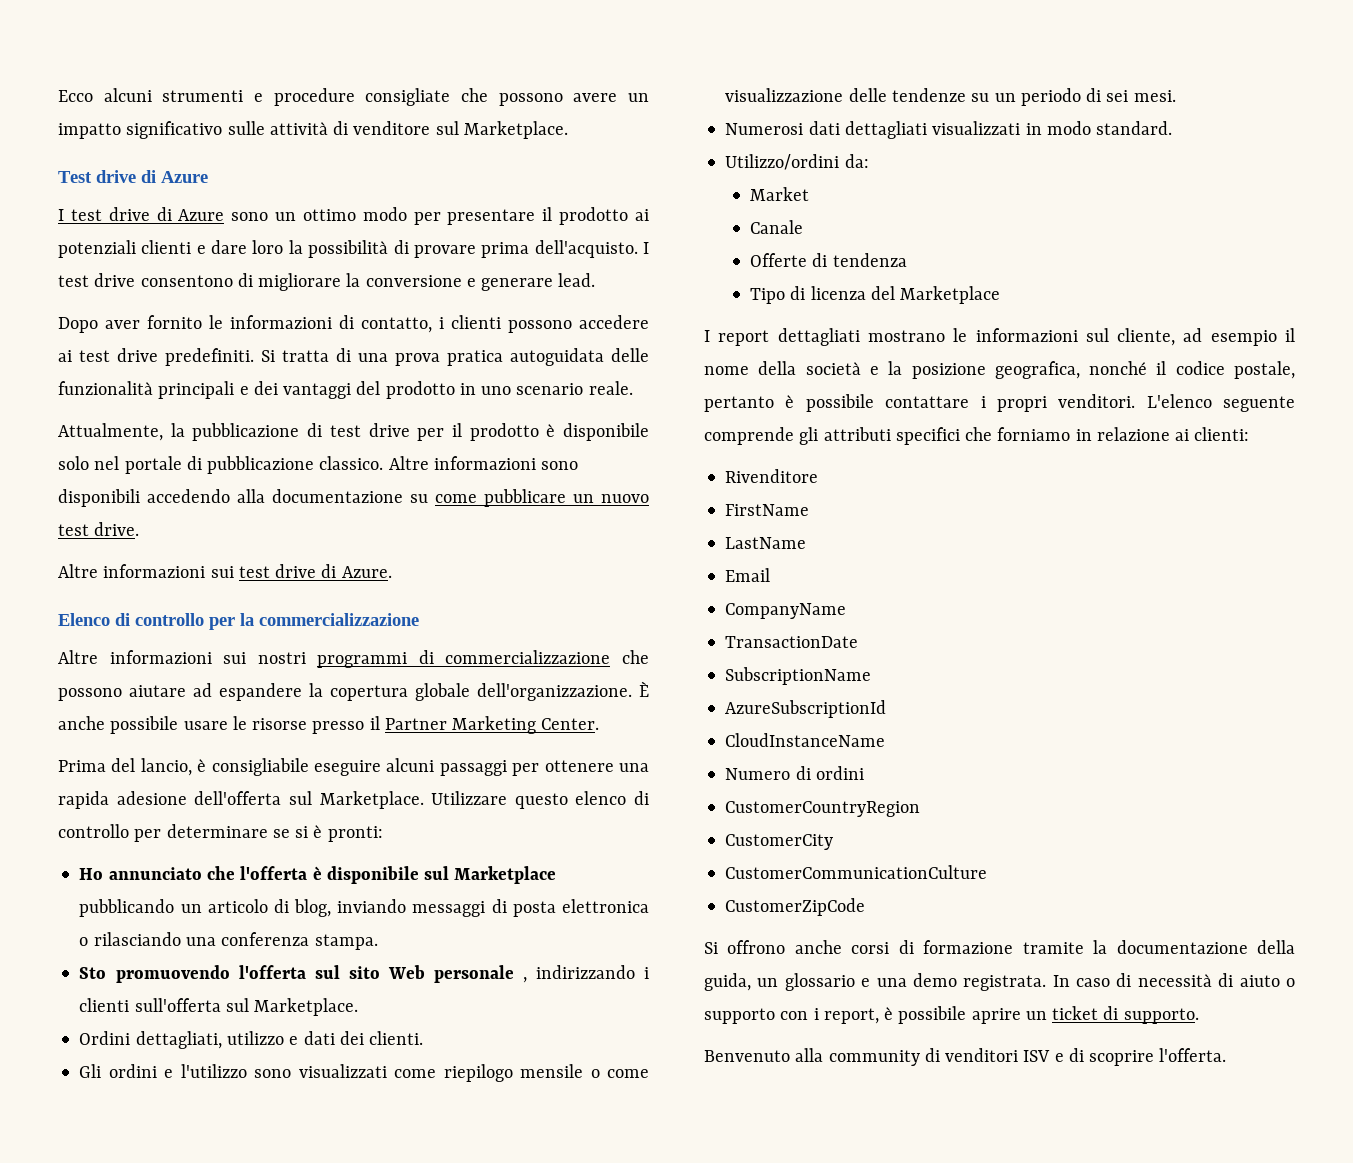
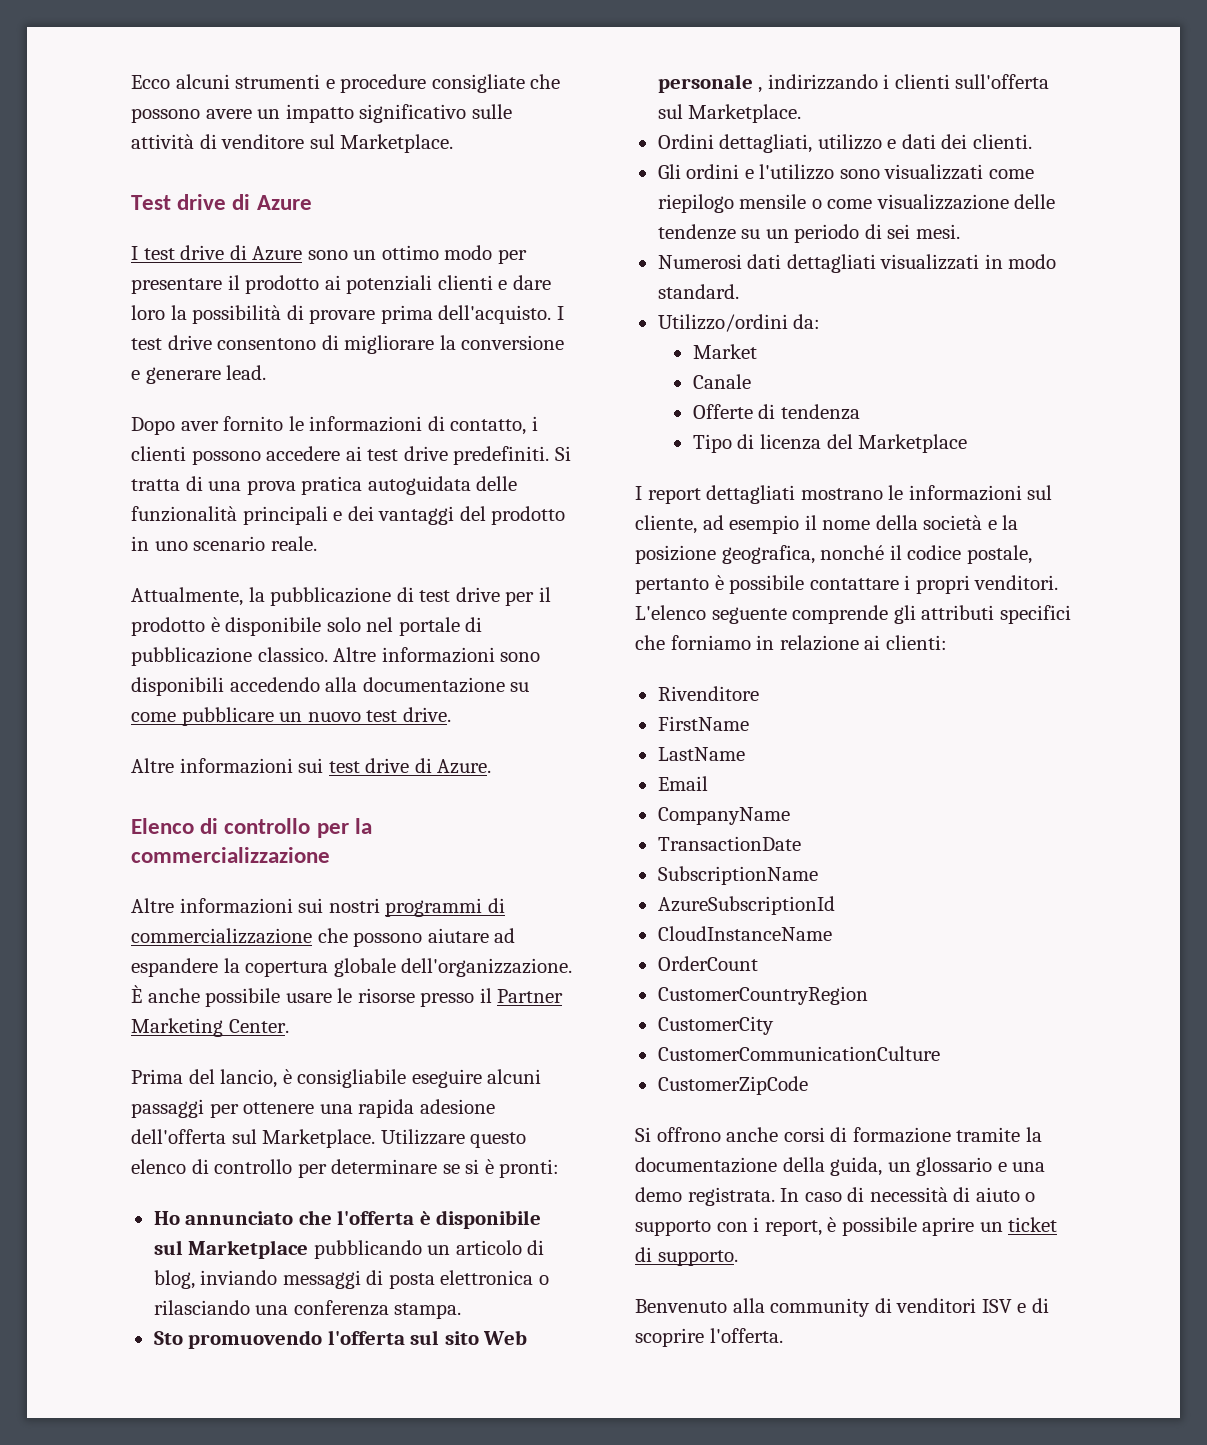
[725,766,864,780] Numero di ordini -> [657,956,758,971] OrderCount

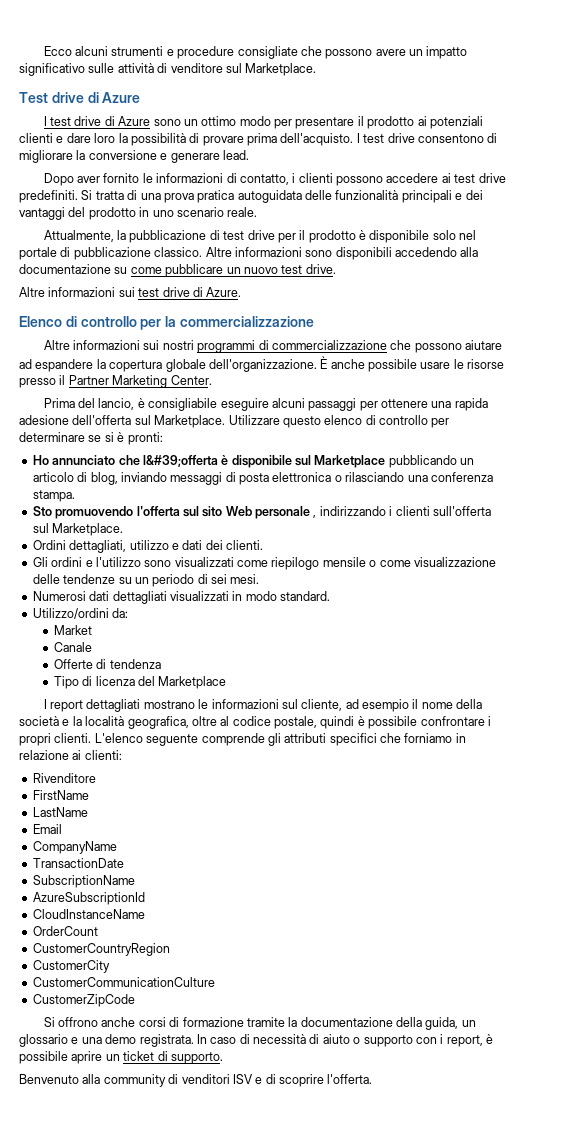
[337,1210,415,1225] l'offerta -> [142,455,218,467] l&#39;offerta
[635,545,902,564] posizione geografica, nonché il -> [85,716,230,729] località geografica, oltre al
[635,575,899,594] pertanto è possibile contattare -> [320,716,485,729] quindi è possibile confrontare
[974,575,1059,590] venditori. -> [54,733,92,743] clienti.

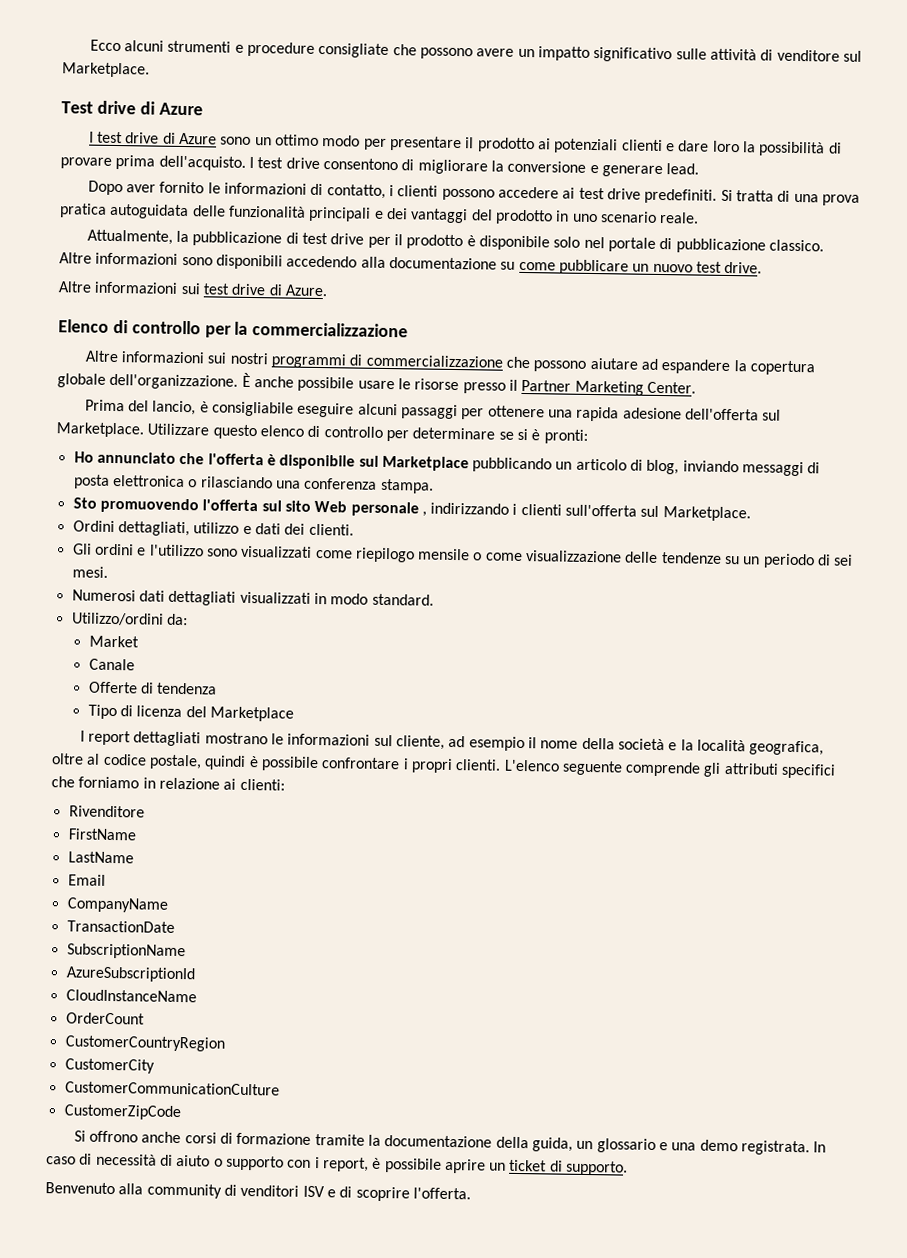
[142,455,218,467] l&#39;offerta -> [207,453,264,466] I'offerta

